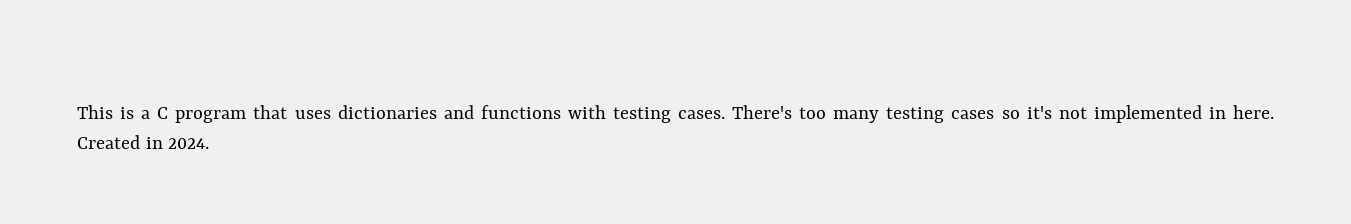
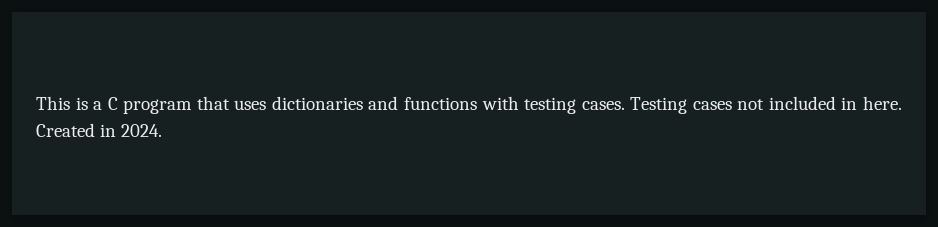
[732,105,1202,123] There's too many testing cases so it's not implemented -> [630,96,836,114] Testing cases not included

